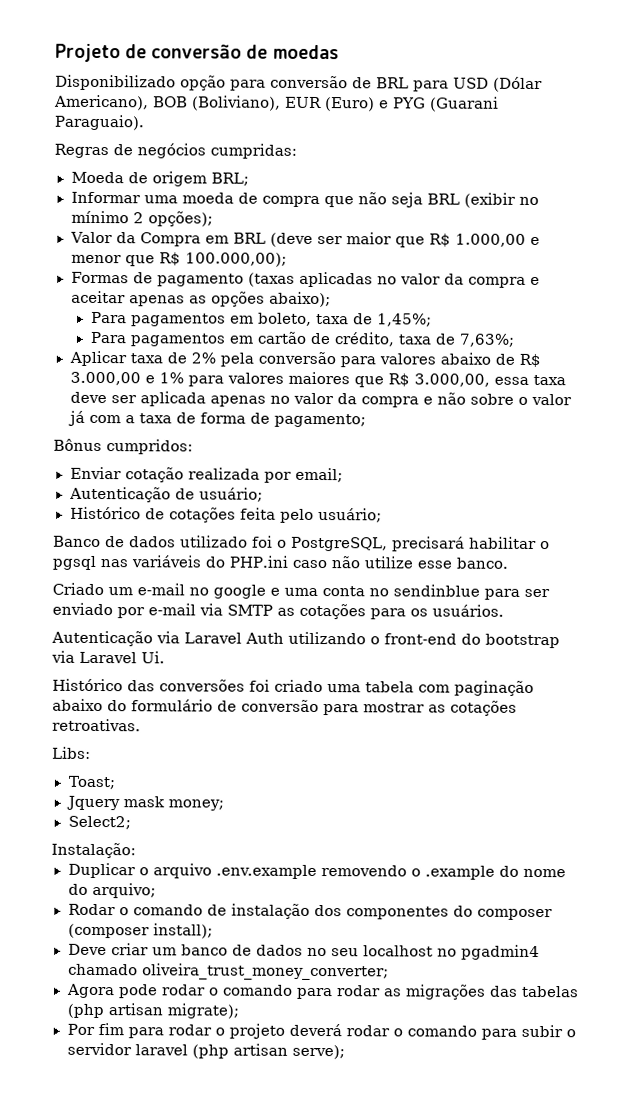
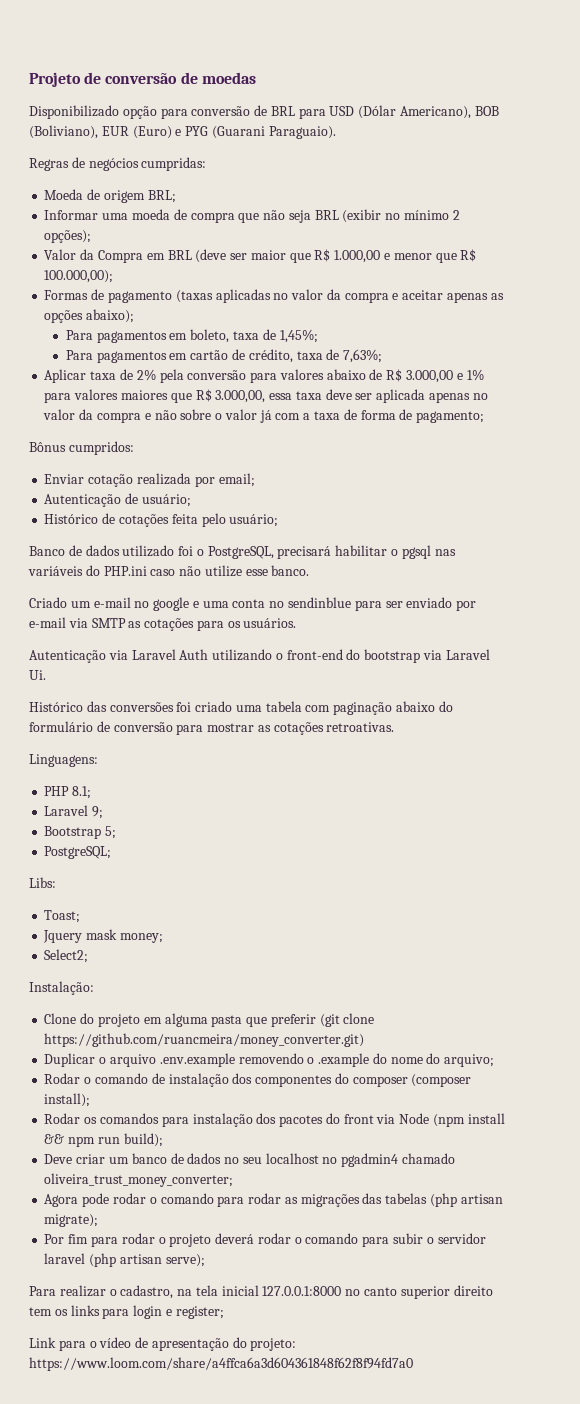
(141, 725) none -> [29,754,98,767] [44,786,92,799] [44,805,104,819] [44,826,117,839] [44,846,112,859] // Linguagens: // PHP 8.1; // Laravel 9; // Bootstrap 5; // PostgreSQL;
(136, 850) none -> [44,1013,375,1027] [44,1033,365,1047] // Clone do projeto em alguma pasta que preferir (git clone https://github.com/ruancmeira/money_converter.git)
(213, 931) none -> [44,1113,505,1127] [44,1133,163,1147] // Rodar os comandos para instalação dos pacotes do front via Node (npm install && npm run build);
(345, 1052) none -> [29,1285,493,1299] [29,1305,224,1319] [29,1337,297,1351] [29,1357,413,1371] // Para realizar o cadastro, na tela inicial 127.0.0.1:8000 no canto superior direito tem os links para login e register; // Link para o vídeo de apresentação do projeto: https://www.loom.com/share/a4ffca6a3d604361848f62f8f94fd7a0

